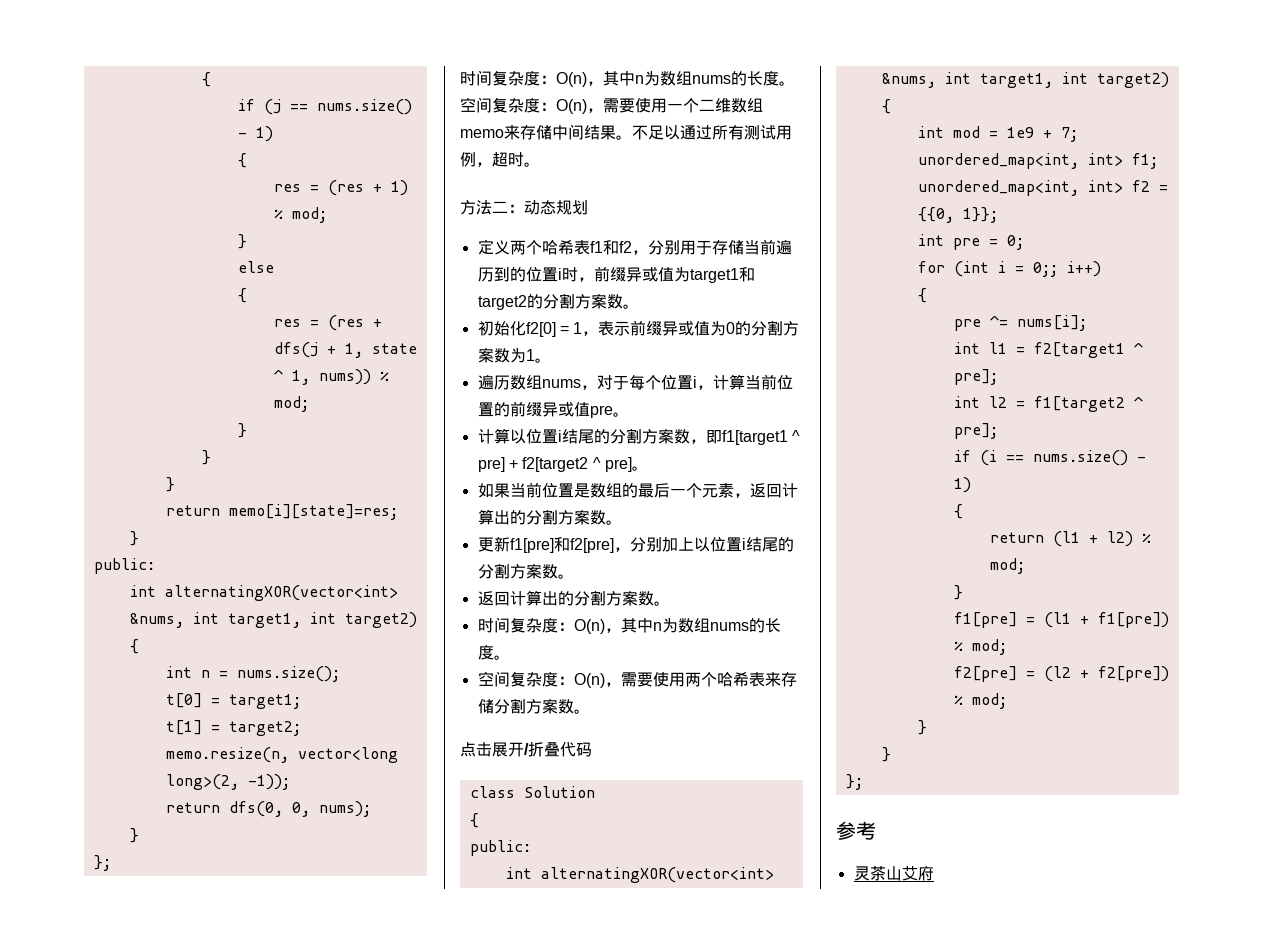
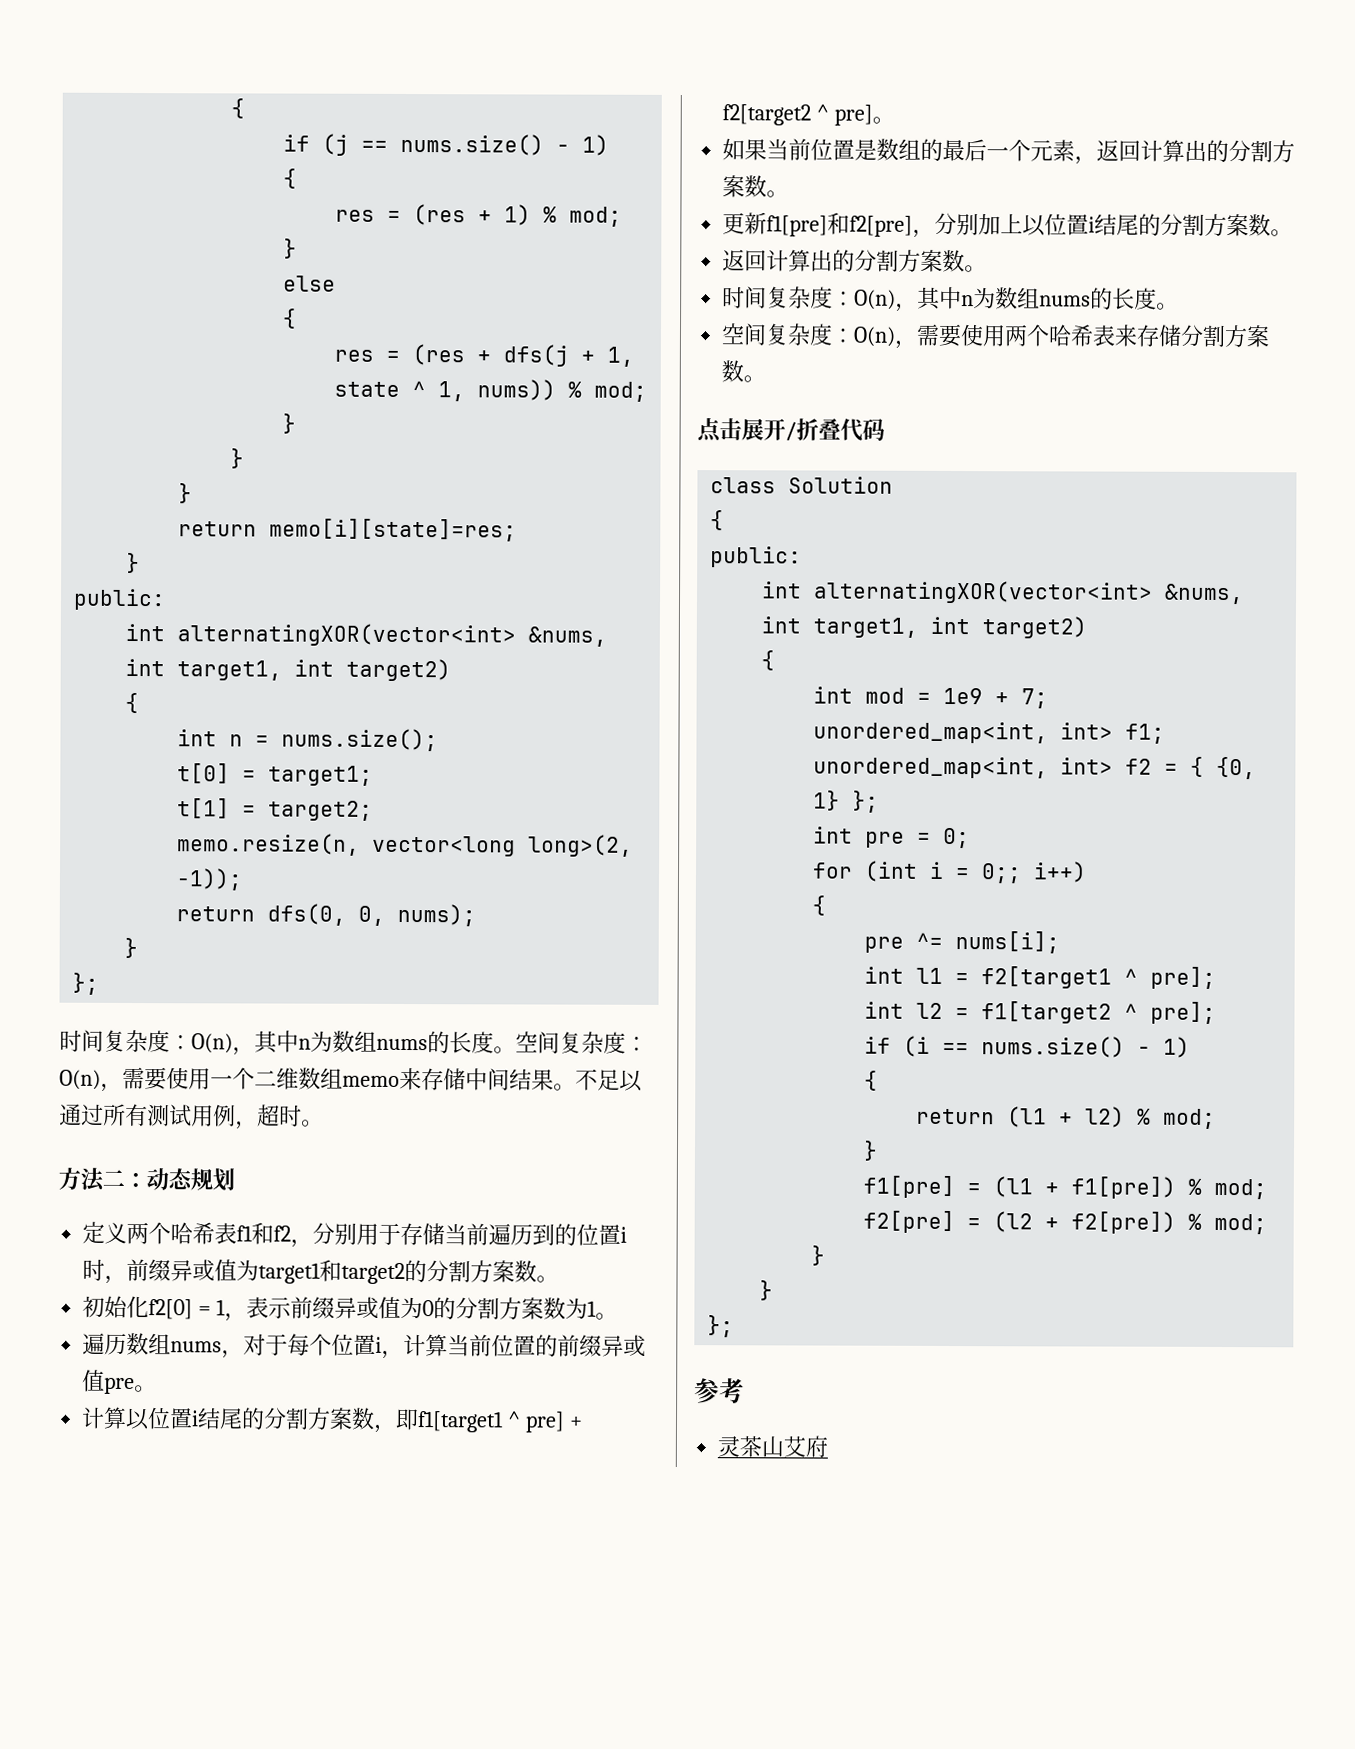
[917,207,998,223] {{0, 1}}; -> [1190,756,1257,780] [813,790,880,813] { {0, 1} };

